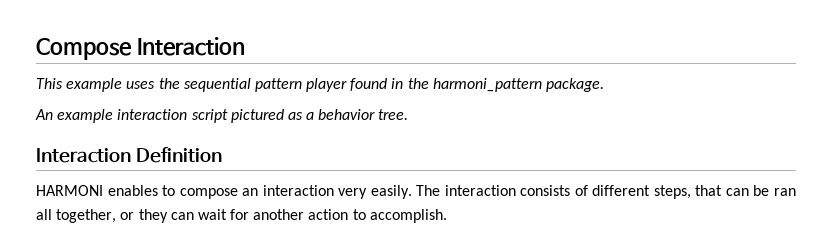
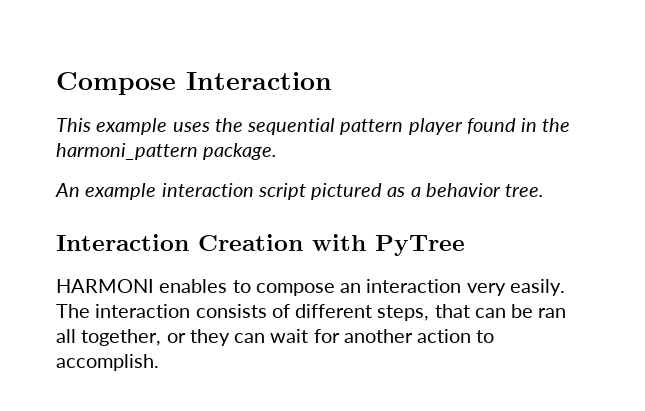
[136,147,223,163] Definition -> [198,234,465,256] Creation with PyTree

